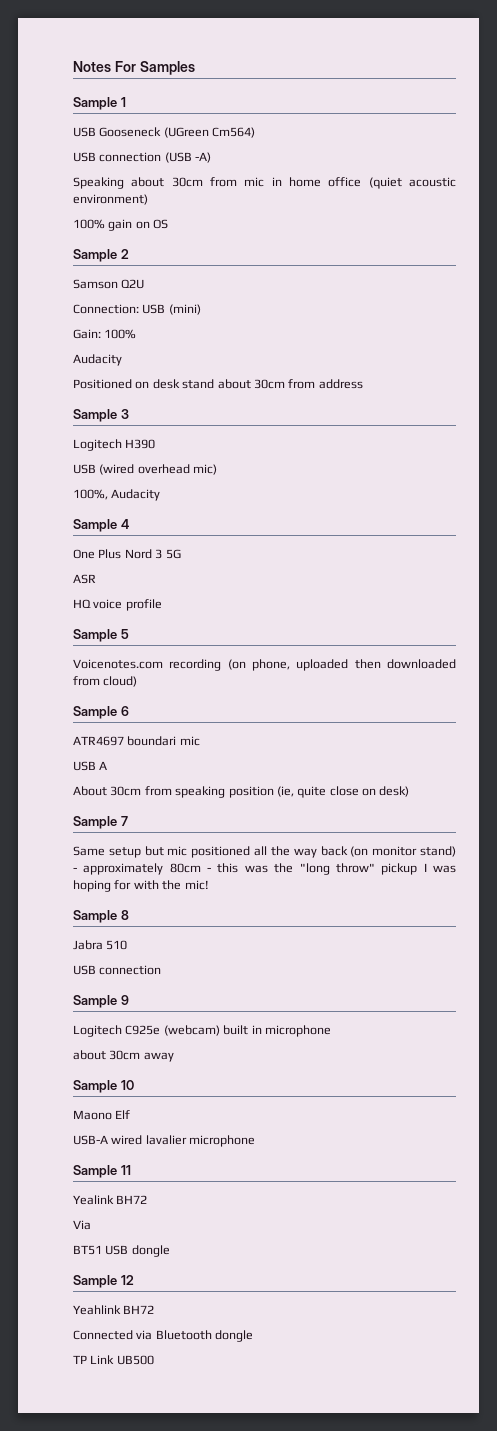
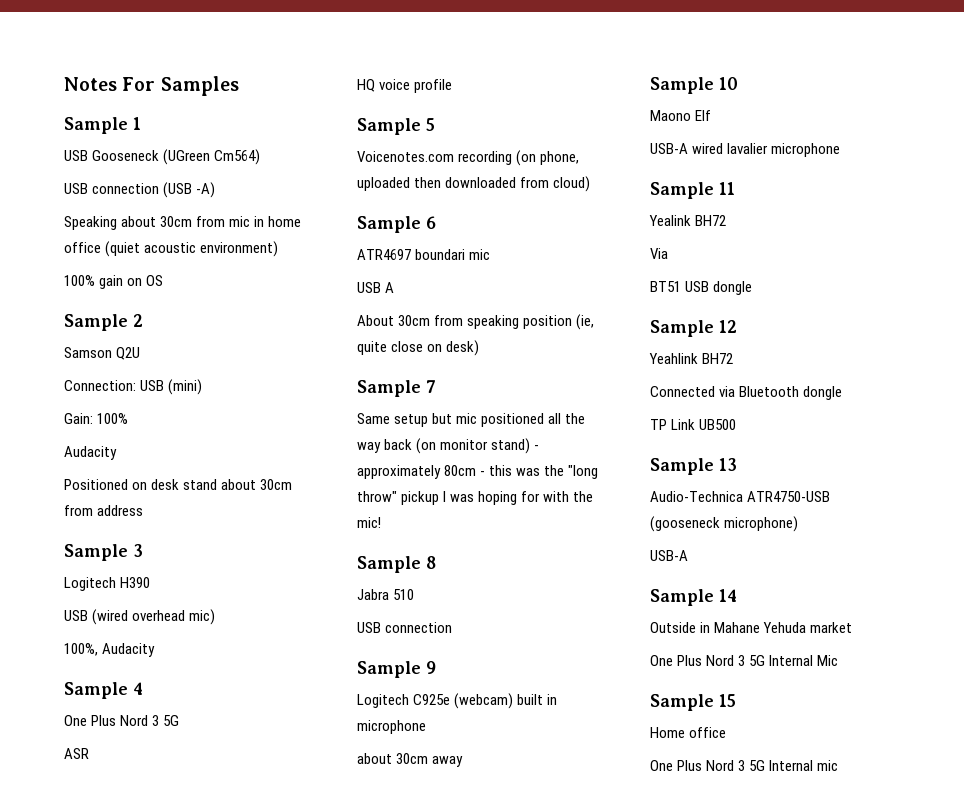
(154, 1360) none -> [650,458,737,475] [650,491,831,502] [650,516,799,532] [650,550,688,561] [650,589,737,606] [650,622,853,633] [650,655,839,666] [650,694,736,711] [650,727,727,738] [650,760,839,771] // Sample 13 // Audio-Technica ATR4750-USB (gooseneck microphone) // USB-A // Sample 14 // Outside in Mahane Yehuda market // One Plus Nord 3 5G Internal Mic // Sample 15 // Home office // One Plus Nord 3 5G Internal mic

